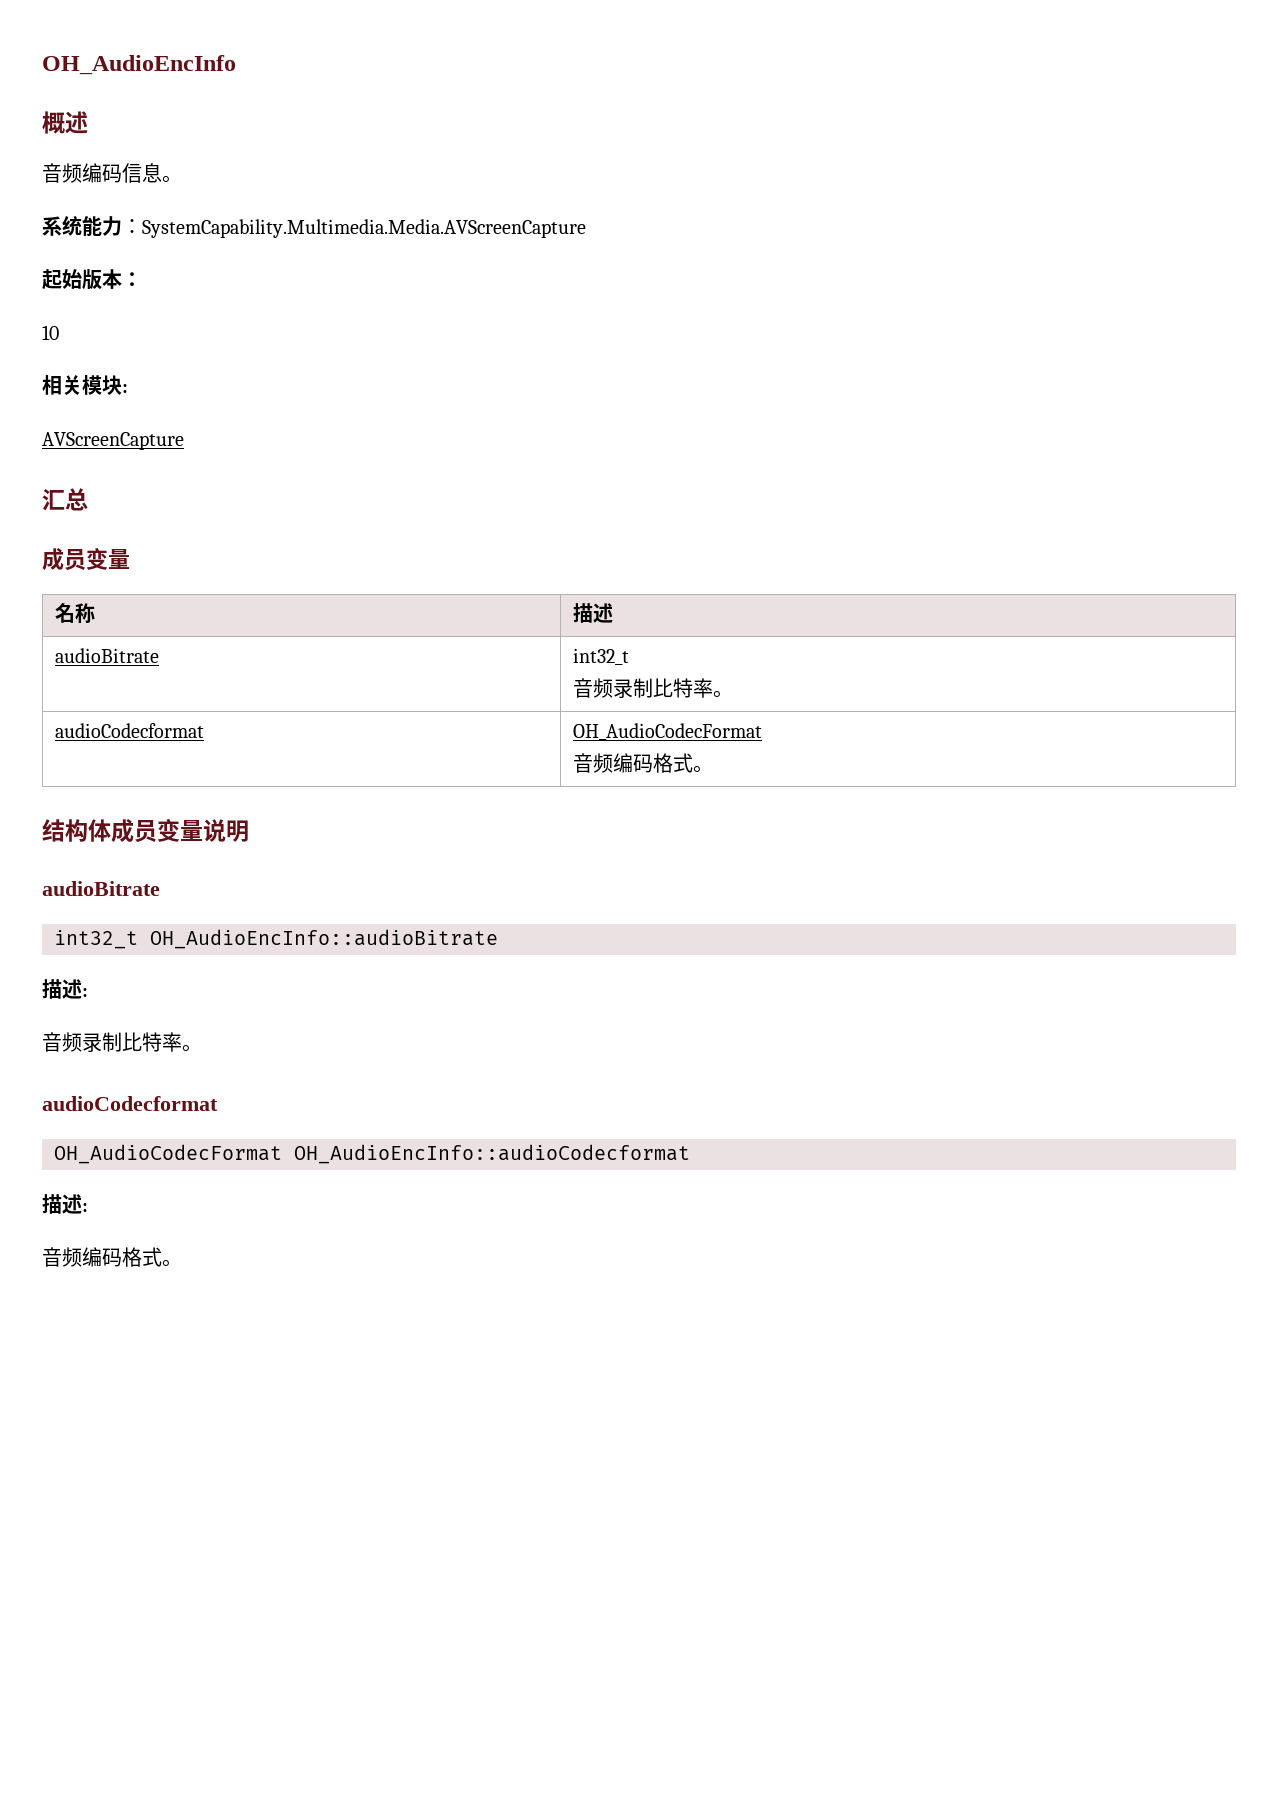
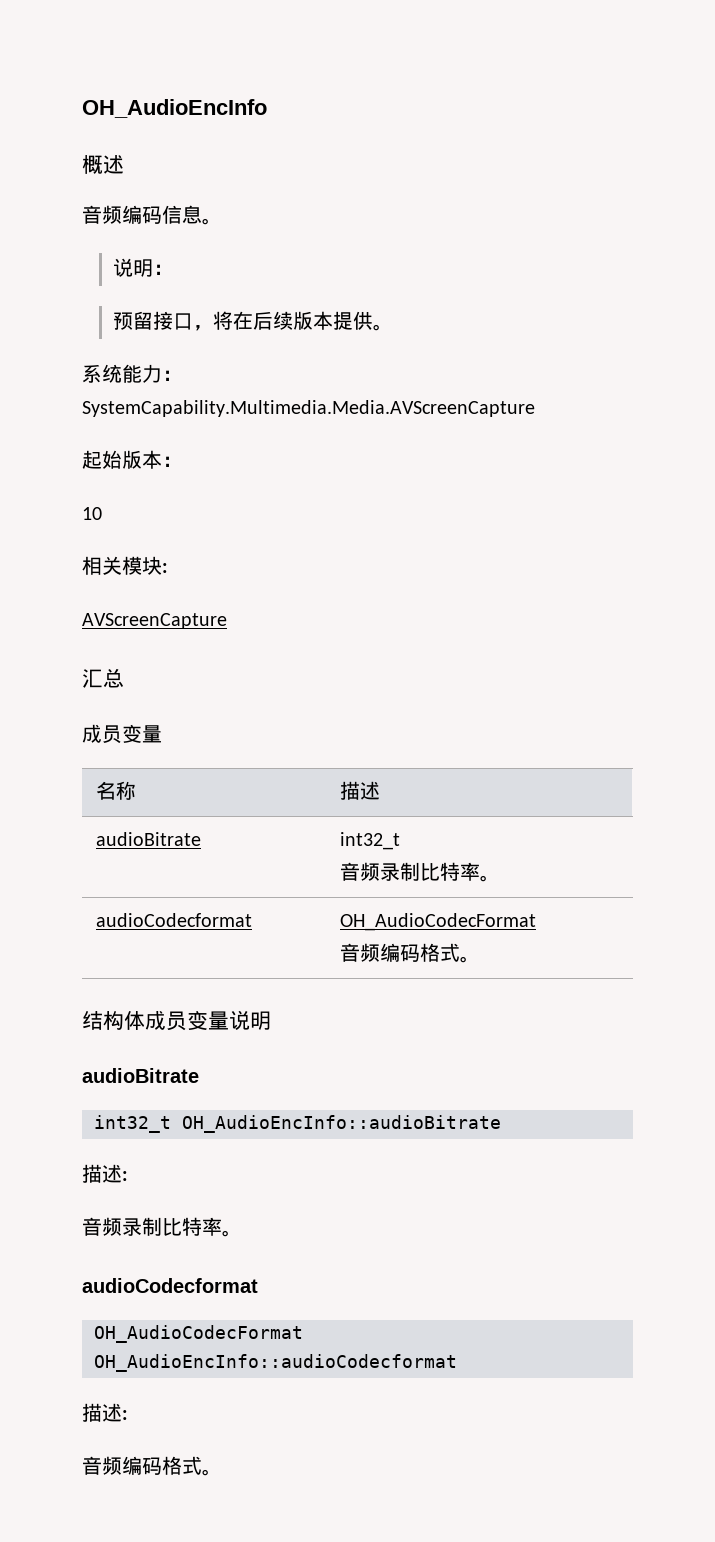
(182, 179) none -> [112,258,173,277] [112,311,393,331] // 说明： // 预留接口，将在后续版本提供。

